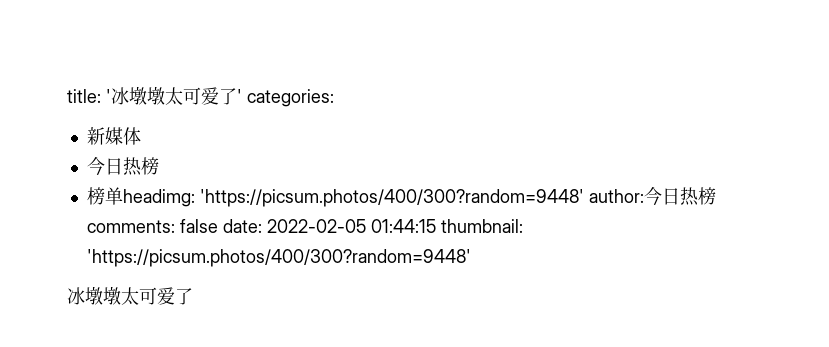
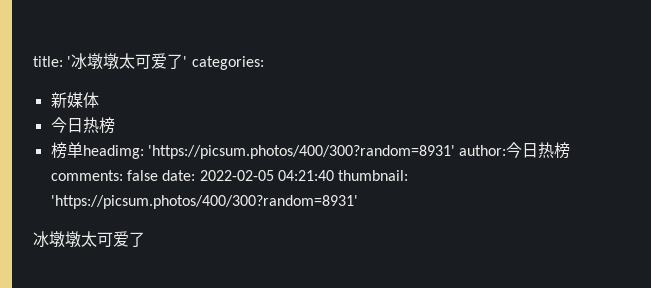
[199,189,584,207] 'https://picsum.photos/400/300?random=9448' -> [147,145,455,159] 'https://picsum.photos/400/300?random=8931'
[370,219,523,233] [86,249,471,267] 01:44:15 thumbnail: 'https://picsum.photos/400/300?random=9448' -> [277,170,409,181] [50,195,358,209] 04:21:40 thumbnail: 'https://picsum.photos/400/300?random=8931'

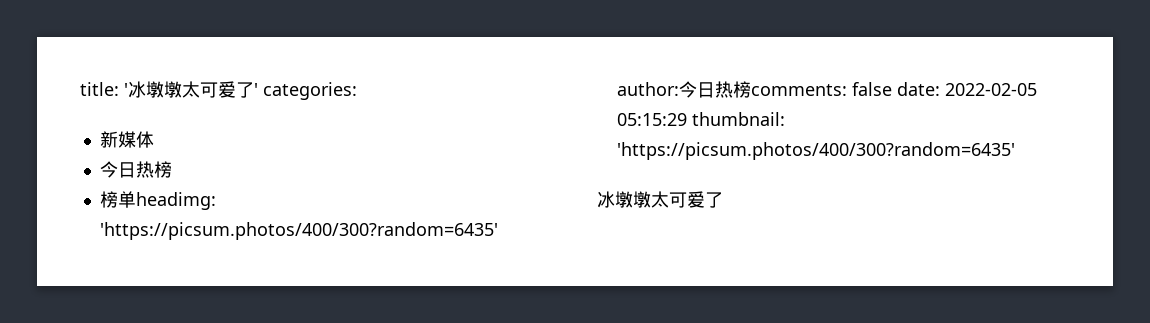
[147,145,455,159] 'https://picsum.photos/400/300?random=8931' -> [99,222,498,240] 'https://picsum.photos/400/300?random=6435'
[277,170,409,181] [50,195,358,209] 04:21:40 thumbnail: 'https://picsum.photos/400/300?random=8931' -> [616,112,785,126] [616,142,1015,160] 05:15:29 thumbnail: 'https://picsum.photos/400/300?random=6435'

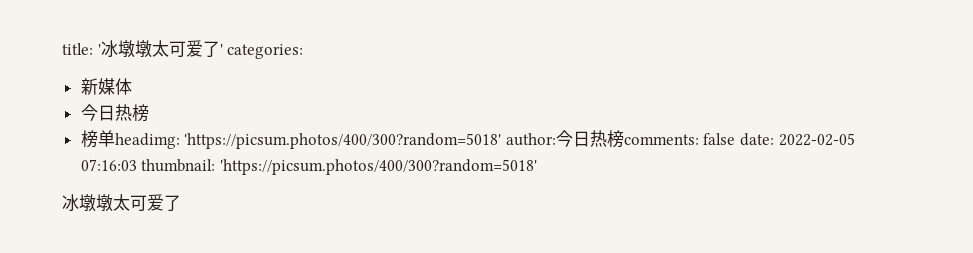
[99,222,498,240] 'https://picsum.photos/400/300?random=6435' -> [184,133,502,149] 'https://picsum.photos/400/300?random=5018'
[616,112,785,126] [616,142,1015,160] 05:15:29 thumbnail: 'https://picsum.photos/400/300?random=6435' -> [80,159,537,175] 07:16:03 thumbnail: 'https://picsum.photos/400/300?random=5018'

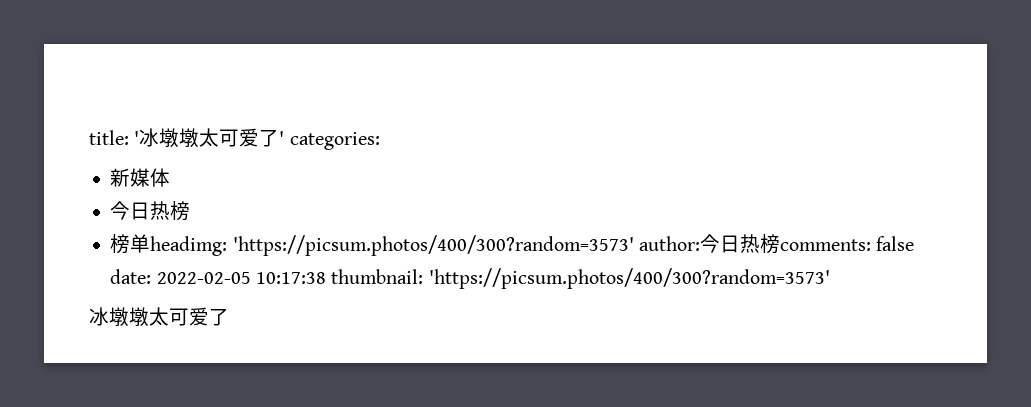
[184,133,502,149] 'https://picsum.photos/400/300?random=5018' -> [232,235,634,256] 'https://picsum.photos/400/300?random=3573'
[80,159,537,175] 07:16:03 thumbnail: 'https://picsum.photos/400/300?random=5018' -> [255,268,830,289] 10:17:38 thumbnail: 'https://picsum.photos/400/300?random=3573'

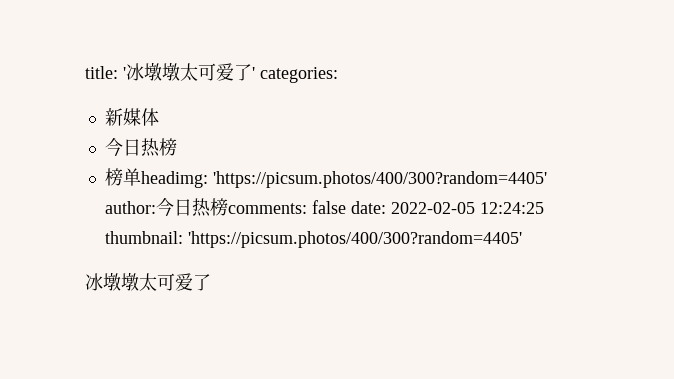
[232,235,634,256] 'https://picsum.photos/400/300?random=3573' -> [212,171,547,188] 'https://picsum.photos/400/300?random=4405'
[255,268,830,289] 10:17:38 thumbnail: 'https://picsum.photos/400/300?random=3573' -> [479,202,544,214] [104,231,522,248] 12:24:25 thumbnail: 'https://picsum.photos/400/300?random=4405'

